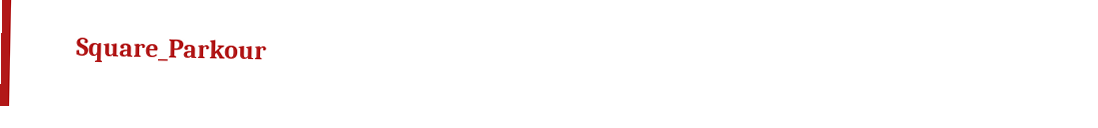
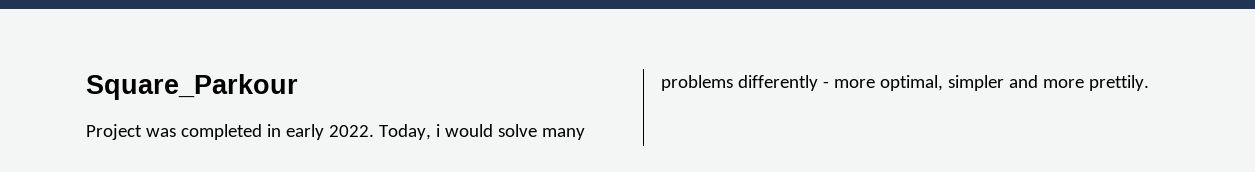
(267, 51) none -> [86,124,585,140] [661,75,1149,91] // Project was completed in early 2022. Today, i would solve many problems differently - more optimal, simpler and more prettily.

